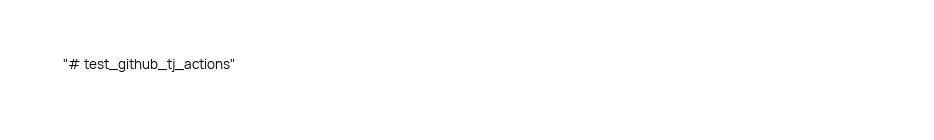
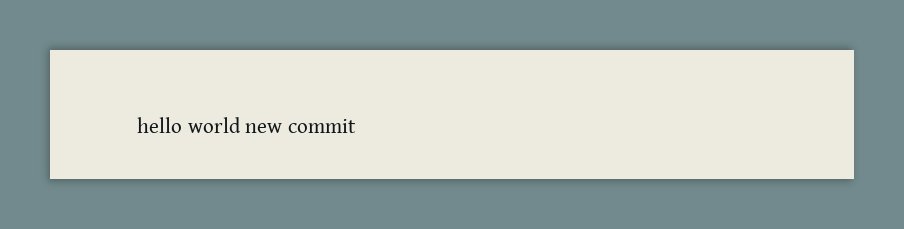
[63,59,235,72] "# test_github_tj_actions" -> [137,117,357,133] hello world new commit

